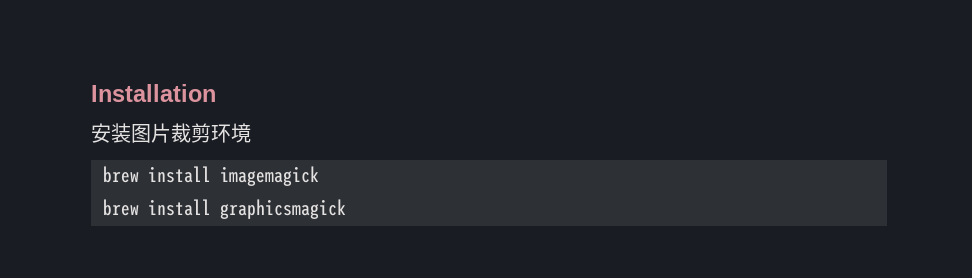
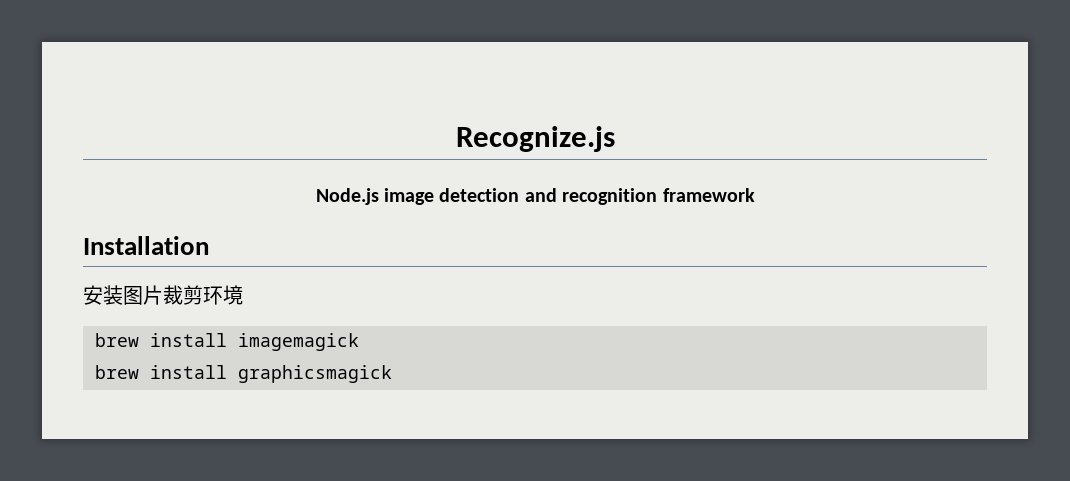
(91, 93) none -> [455,126,615,152] [315,188,755,205] Recognize.js // Node.js image detection and recognition framework //

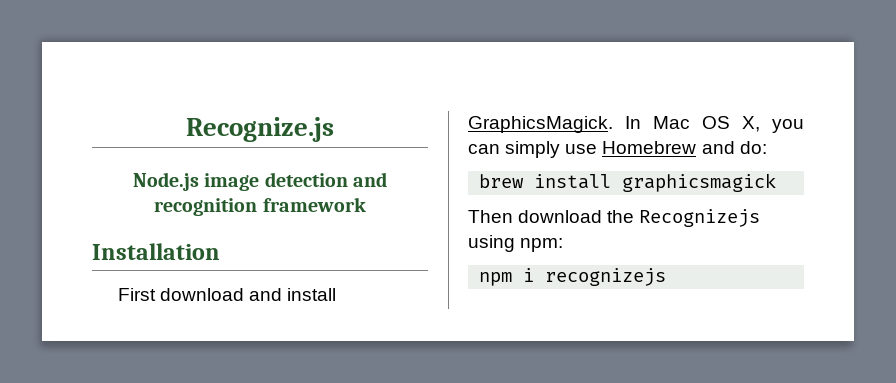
[83,285,243,305] [95,333,359,351] [95,365,392,383] 安装图片裁剪环境 // brew install imagemagick // brew install graphicsmagick -> [117,288,337,301] [468,116,804,133] [468,141,767,158] [479,173,777,192] [468,209,761,227] [468,235,564,252] [479,268,667,286] First download and install GraphicsMagick. In Mac OS X, you can simply use Homebrew and do: // brew install graphicsmagick // Then download the Recognizejs using npm: // npm i recognizejs

